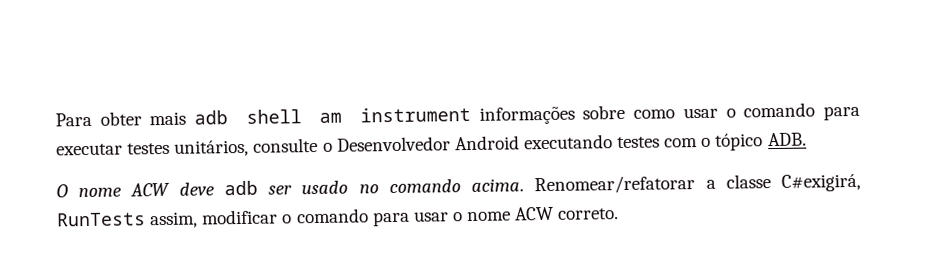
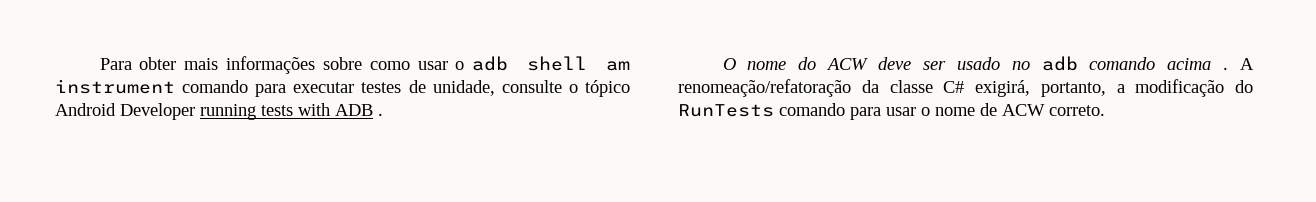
[194,106,472,125] adb shell am instrument -> (219, 64) none
[743,102,860,121] [56,132,807,157] comando para executar testes unitários, consulte o Desenvolvedor Android executando testes com o tópico ADB. -> [472,56,631,71] [55,79,630,97] [55,103,383,120] adb shell am instrument comando para executar testes de unidade, consulte o tópico Android Developer running tests with ADB .
(123, 192) none -> [798,57,817,70] do
[223,180,258,196] adb -> (912, 63) none
[388,173,861,195] [56,209,293,229] comando acima. Renomear/refatorar a classe C#exigirá, RunTests assim, modificar o -> [1041,56,1254,71] [678,79,1253,97] [678,104,774,117] adb comando acima . A renomeação/refatoração da classe C# exigirá, portanto, a modificação do RunTests
(512, 216) none -> [980,103,997,116] de

